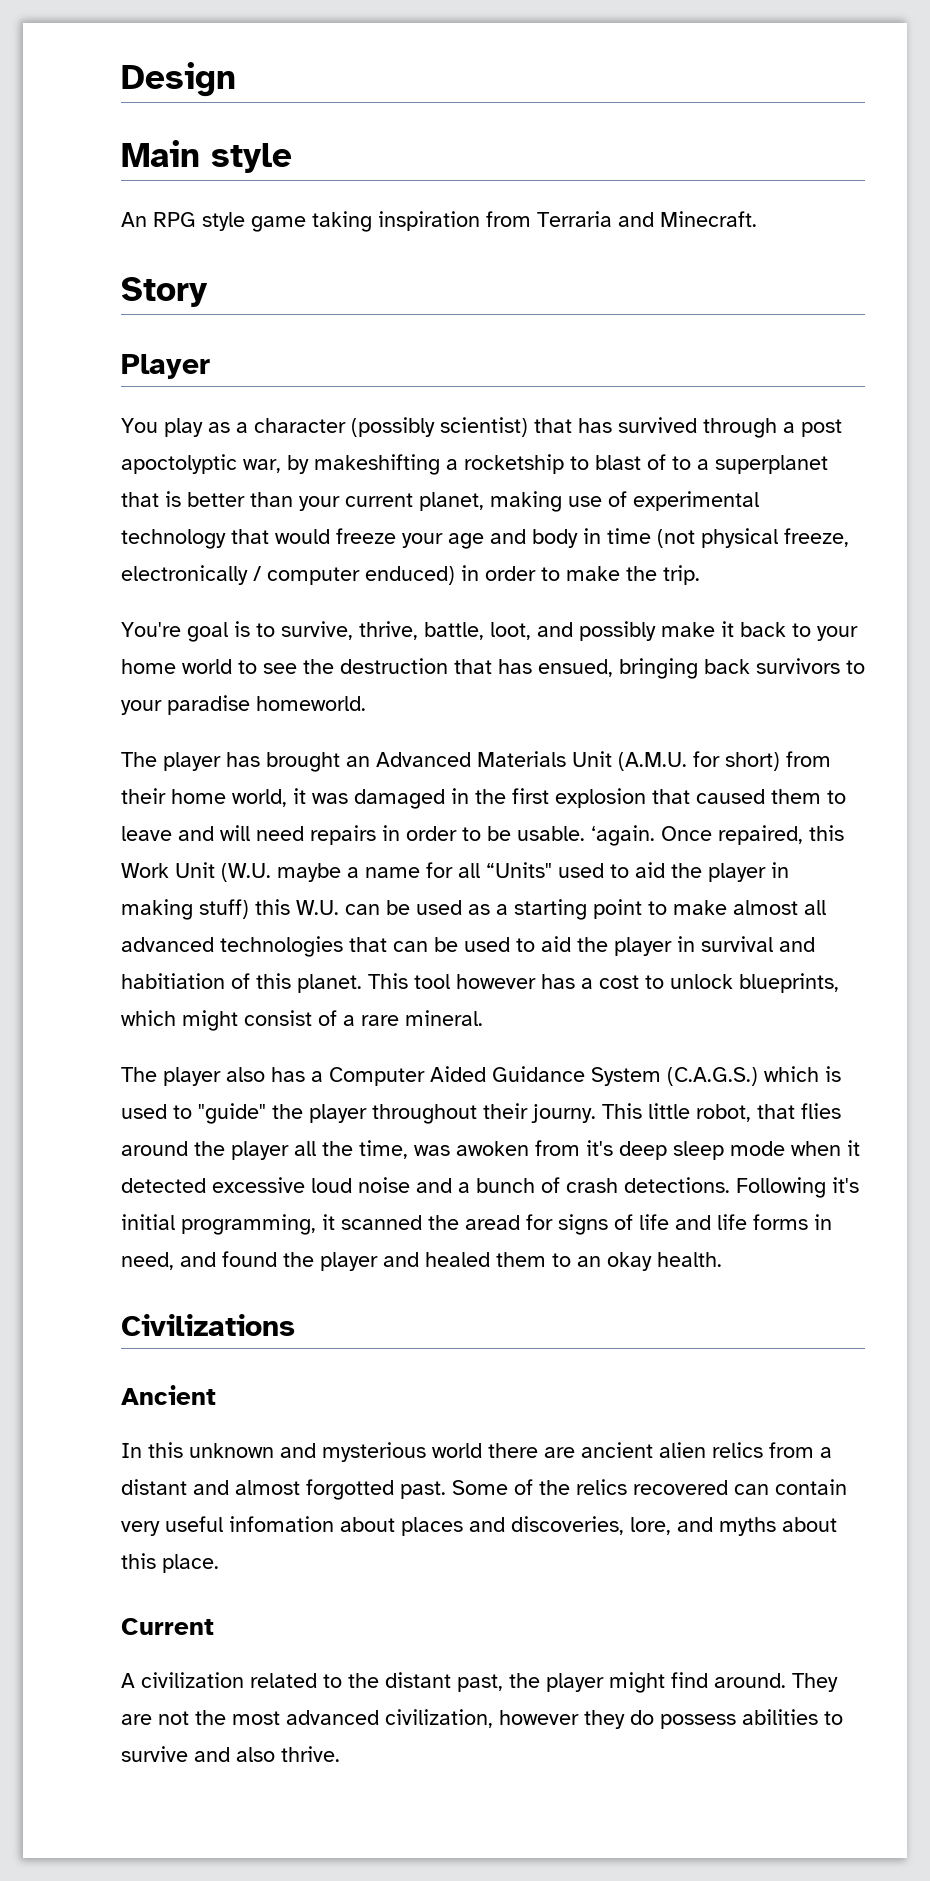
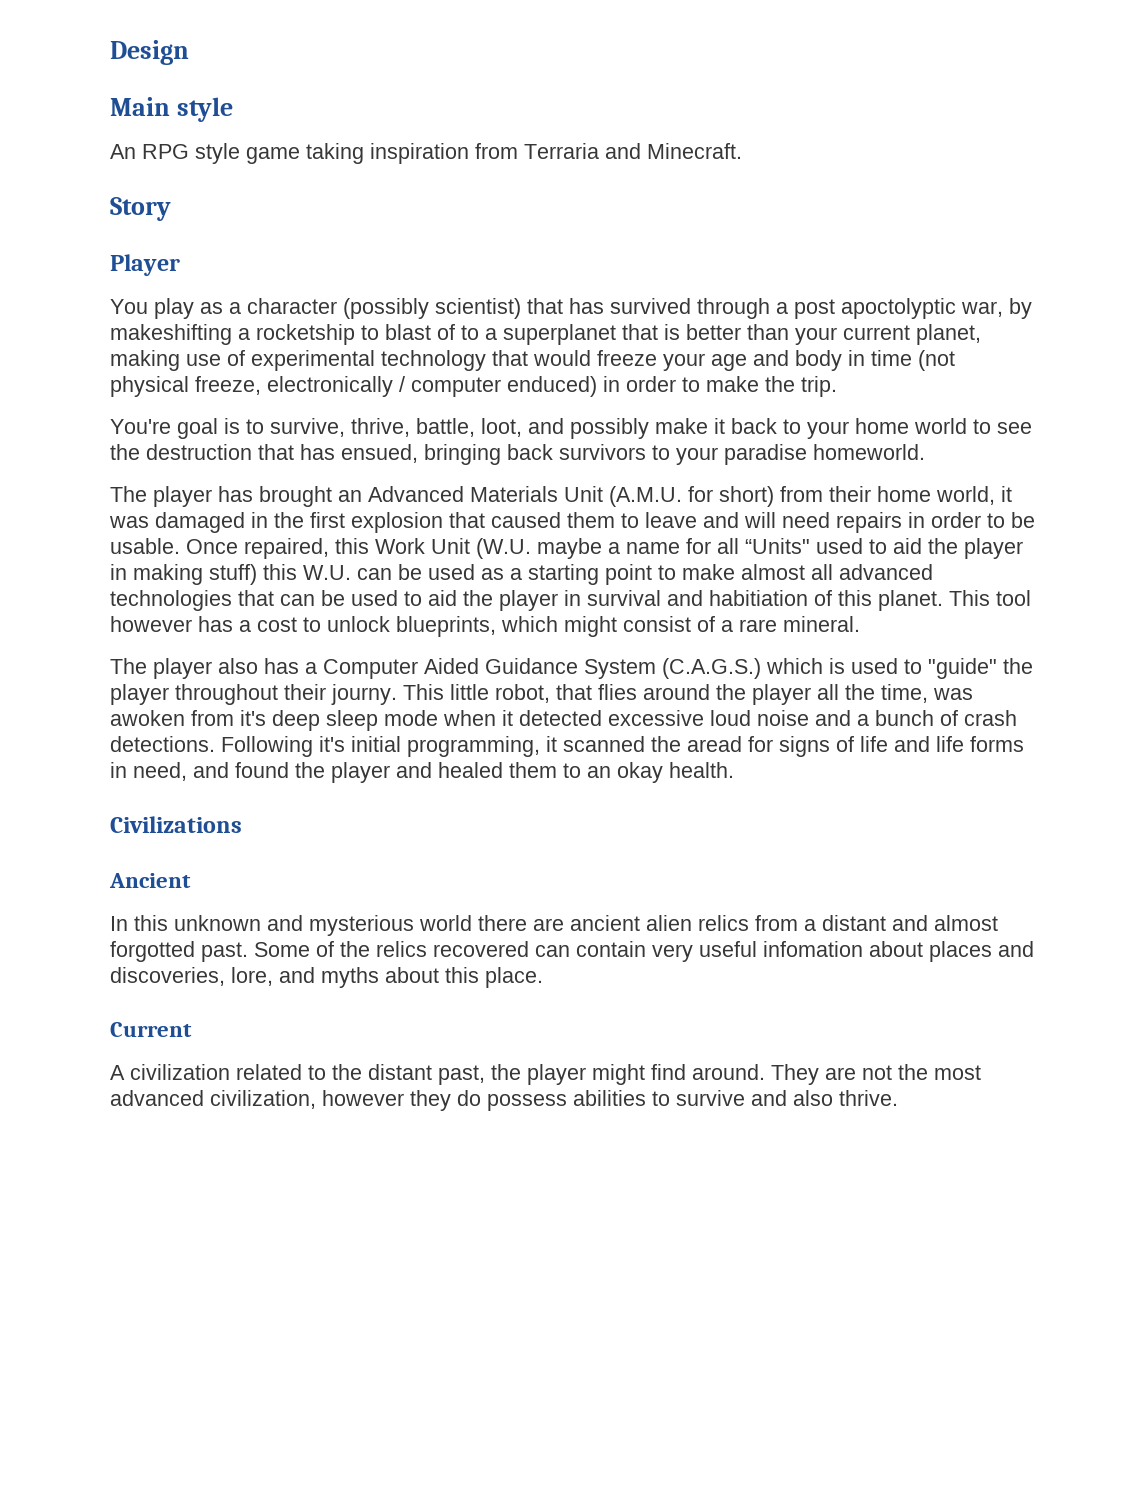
[591,825,655,846] ‘again. -> (180, 546) none

